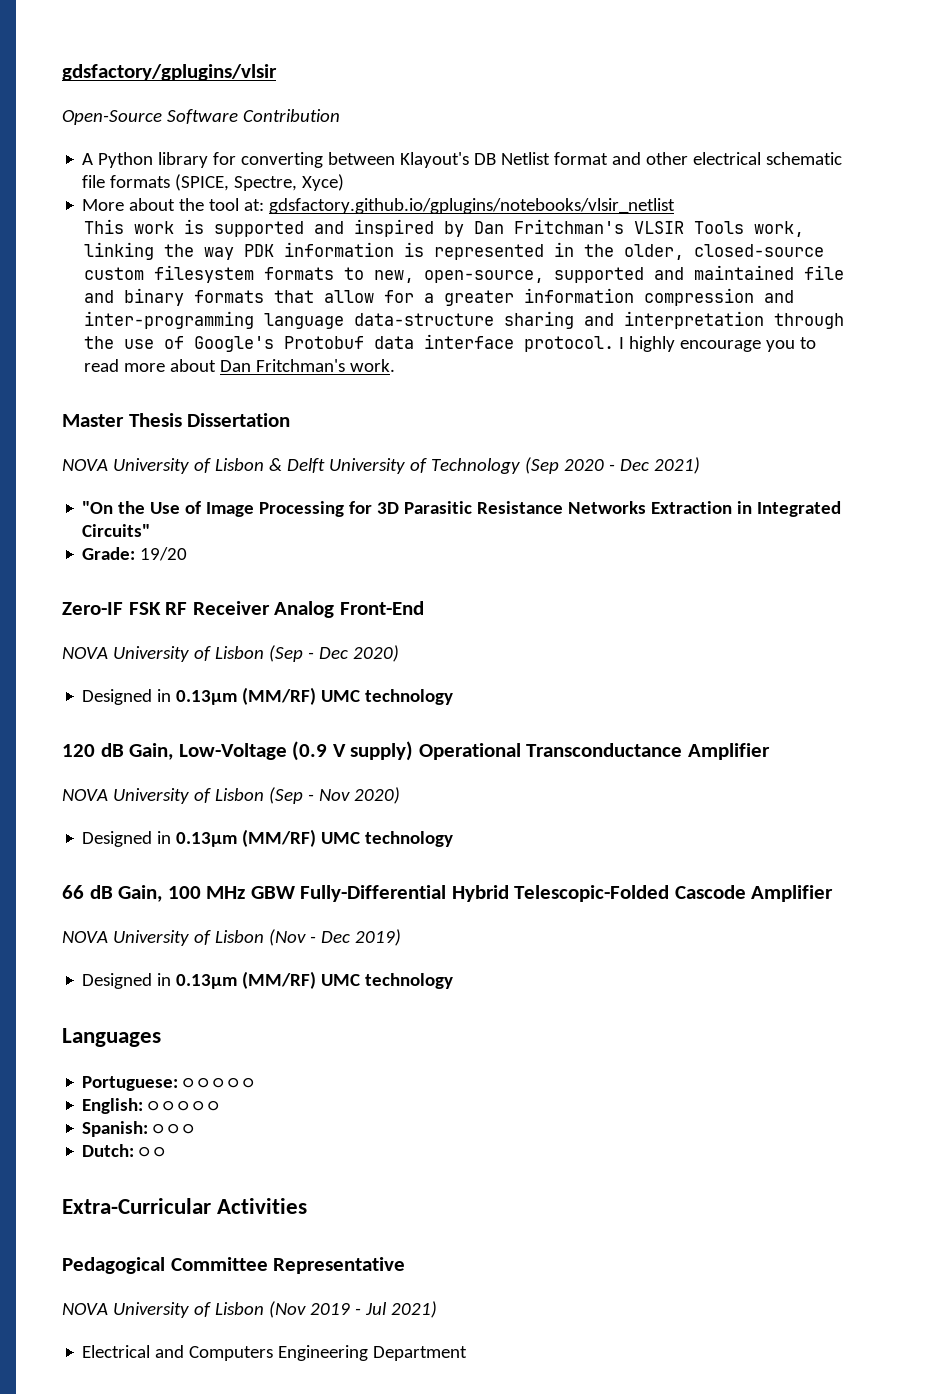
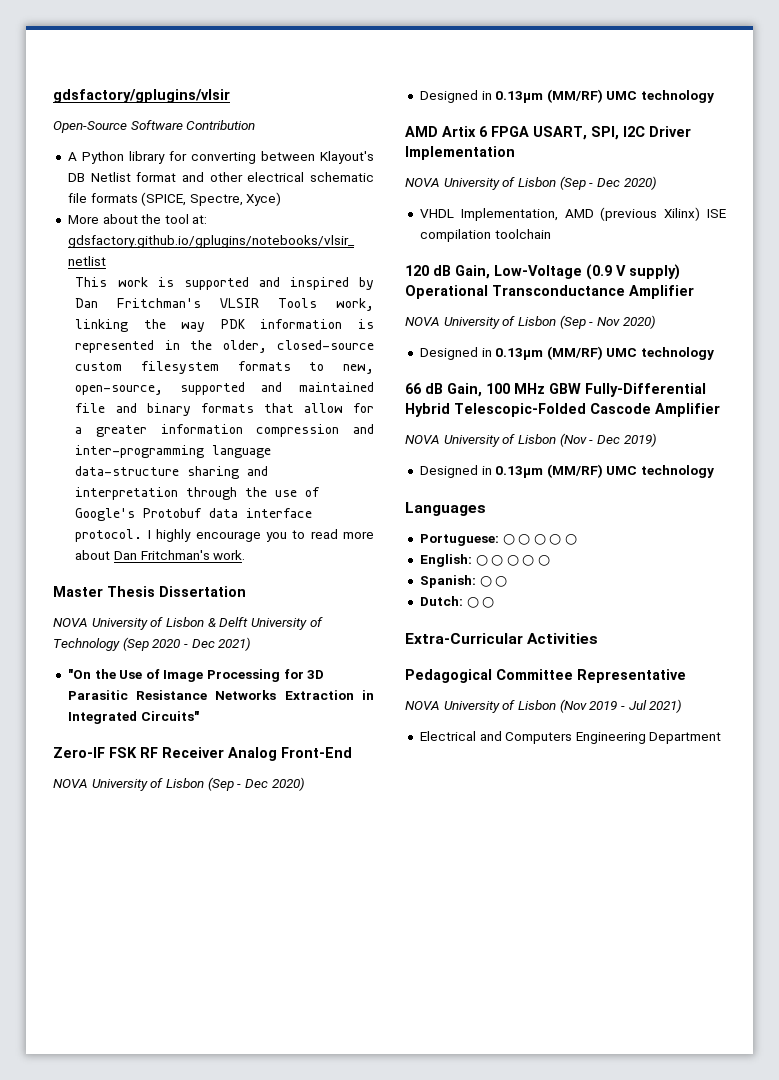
[82,547,188,561] // Grade: 19/20 -> (199, 716) none
(454, 697) none -> [405,126,691,140] [405,146,515,160] [405,176,657,190] [419,207,726,221] [419,229,551,242] // AMD Artix 6 FPGA USART, SPI, I2C Driver Implementation // NOVA University of Lisbon (Sep - Dec 2020) // VHDL Implementation, AMD (previous Xilinx) ISE compilation toolchain
[183,1123,195,1134] ○ -> (508, 581) none

